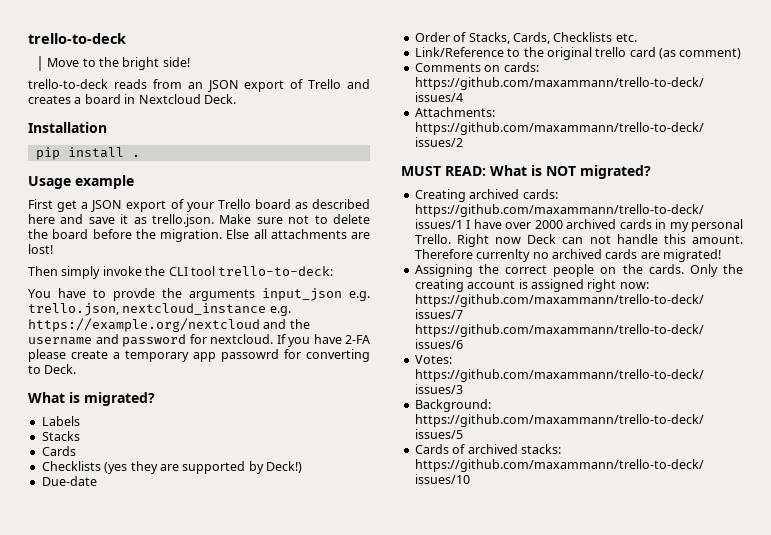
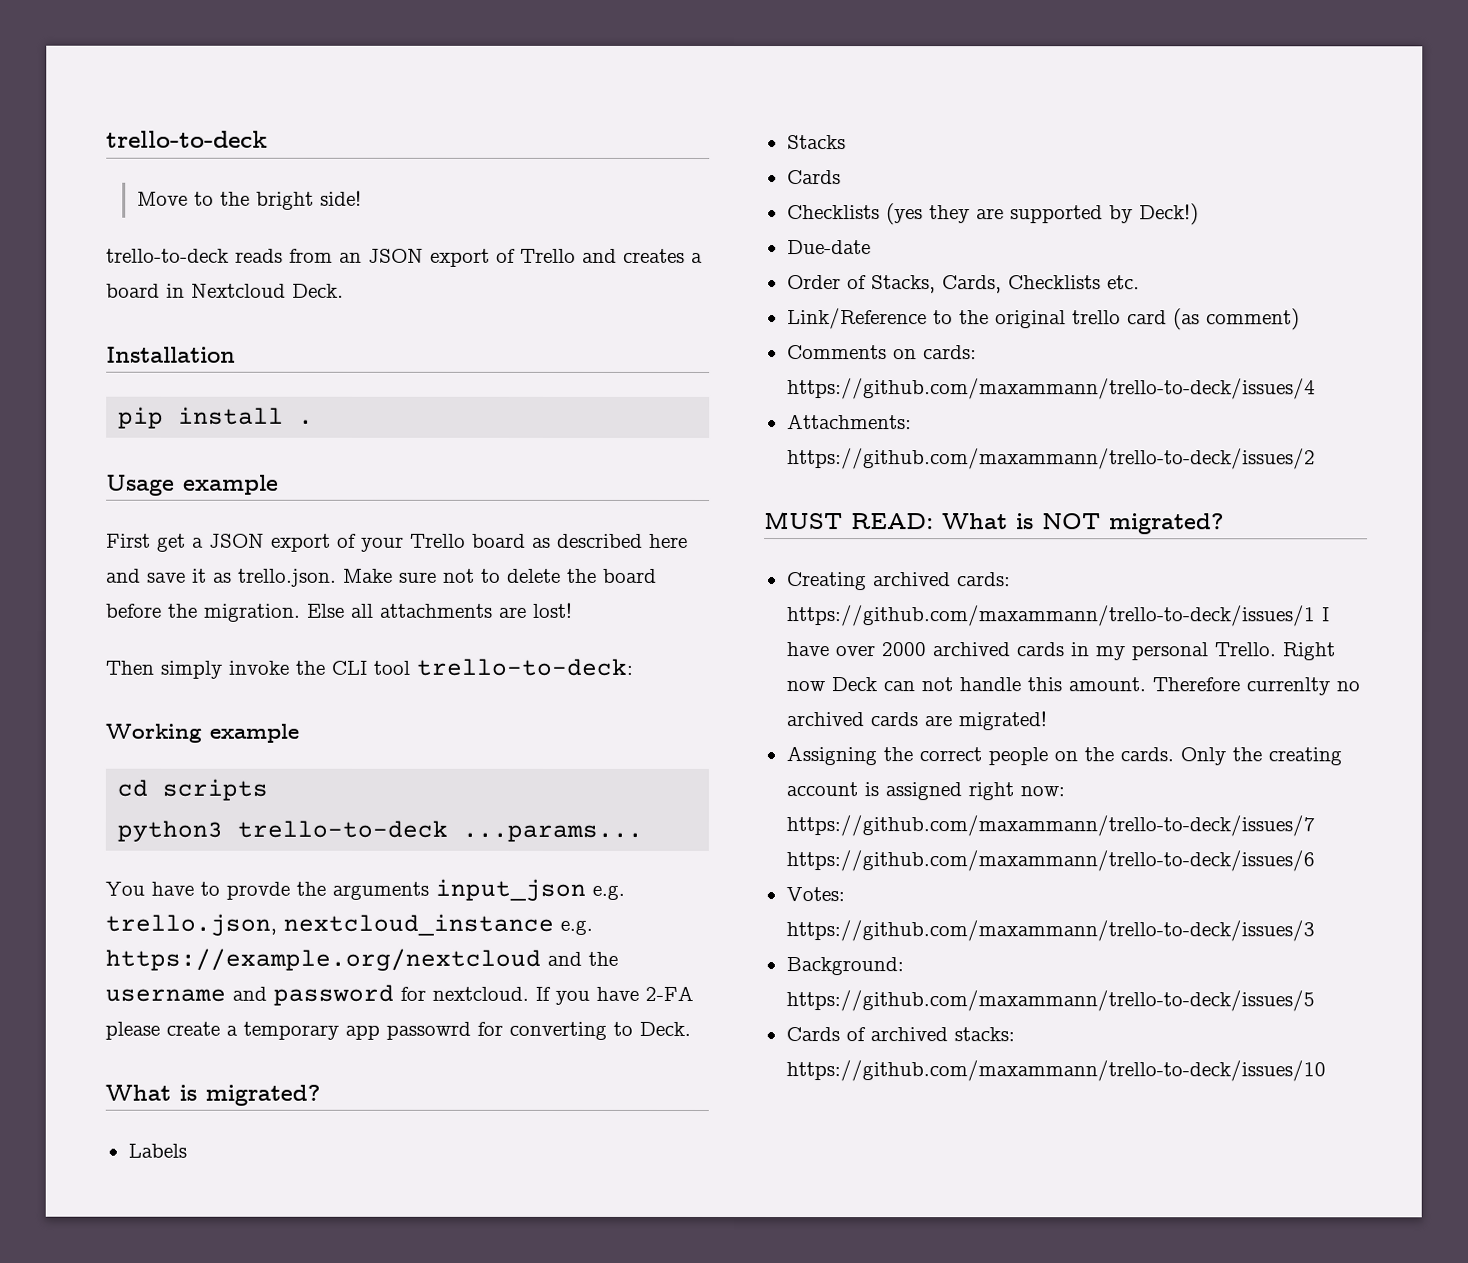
(334, 271) none -> [105,723,299,743] [117,778,269,801] [117,820,644,842] // Working example // cd scripts // python3 trello-to-deck ...params...

